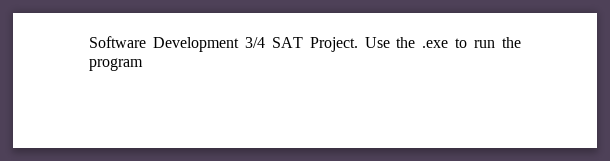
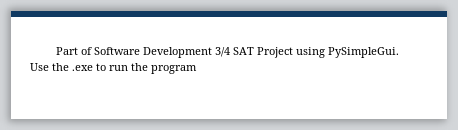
(89, 42) none -> [55,47,92,55] Part of
[309,37,358,52] Project. -> [256,47,399,58] Project using PySimpleGui.

